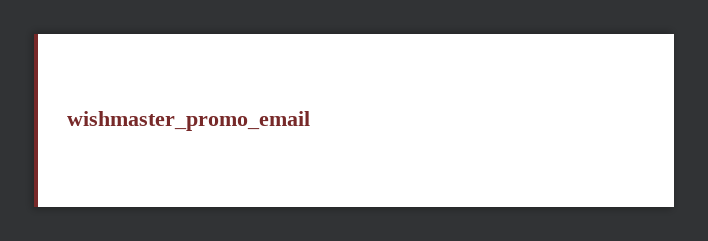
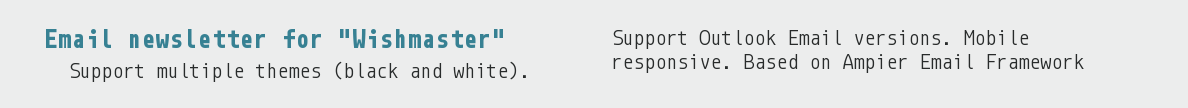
[67,111,310,131] wishmaster_promo_email -> [43,29,505,48] [68,61,531,82] [611,30,1029,49] [611,54,1084,73] Email newsletter for "Wishmaster" // Support multiple themes (black and white). Support Outlook Email versions. Mobile responsive. Based on Ampier Email Framework

